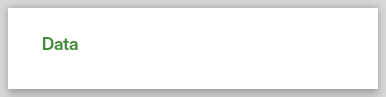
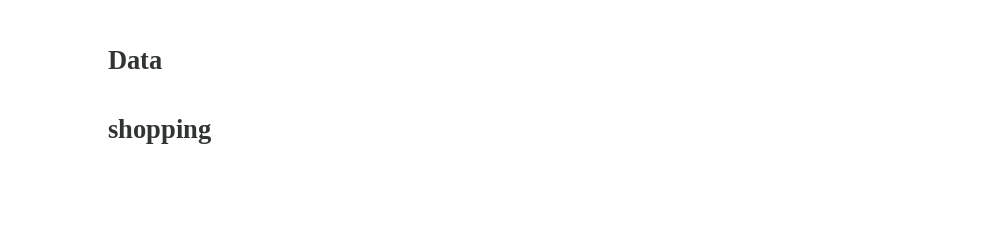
(78, 43) none -> [108,119,211,144] // shopping

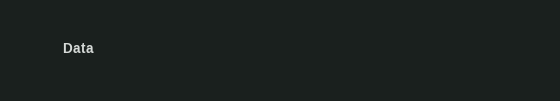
[108,119,211,144] // shopping -> (94, 48) none

